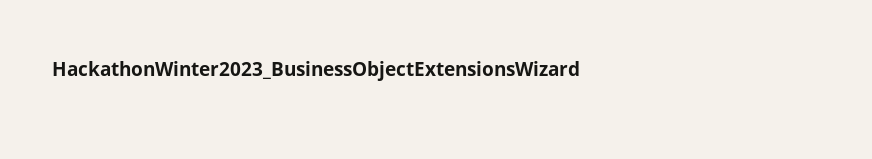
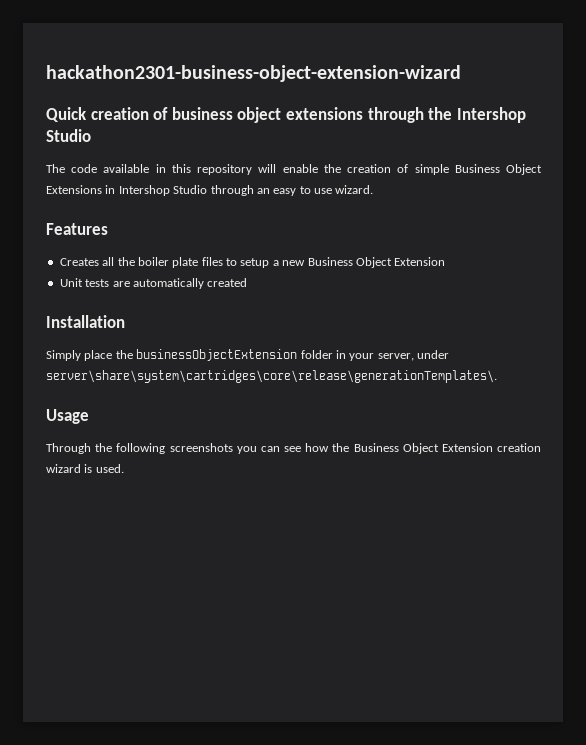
[52,61,580,81] HackathonWinter2023_BusinessObjectExtensionsWizard -> [46,65,461,82] [46,107,526,123] [46,129,91,142] [46,164,542,175] [46,185,374,196] [46,223,108,235] [59,257,446,268] [59,278,248,289] [46,315,125,328] [46,349,449,361] [46,370,497,383] [46,409,89,424] [46,443,541,454] [46,464,124,473] hackathon2301-business-object-extension-wizard // Quick creation of business object extensions through the Intershop Studio // The code available in this repository will enable the creation of simple Business Object Extensions in Intershop Studio through an easy to use wizard. // Features // Creates all the boiler plate files to setup a new Business Object Extension // Unit tests are automatically created // Installation // Simply place the businessObjectExtension folder in your server, under server\share\system\cartridges\core\release\generationTemplates\. // Usage // Through the following screenshots you can see how the Business Object Extension creation wizard is used.

